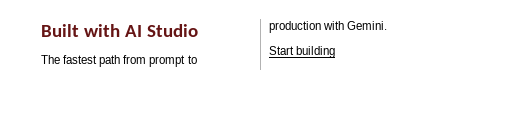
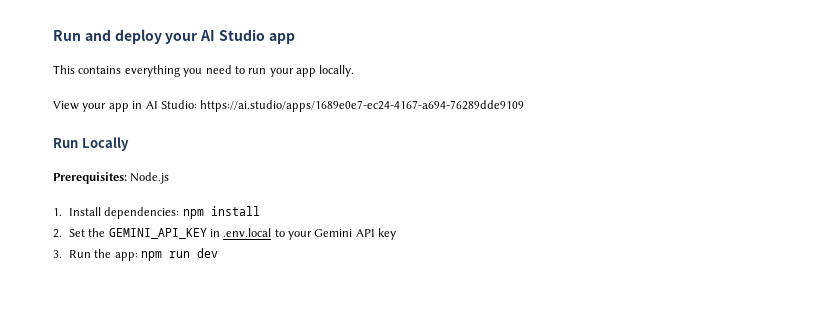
[41,24,199,37] [41,55,197,67] [269,21,388,33] [269,46,336,58] Built with AI Studio // The fastest path from prompt to production with Gemini. // Start building -> [53,29,295,44] [53,65,355,77] [53,100,525,112] [53,137,129,151] [53,172,170,184] [53,206,260,219] [53,228,397,240] [53,248,218,261] Run and deploy your AI Studio app // This contains everything you need to run your app locally. // View your app in AI Studio: https://ai.studio/apps/1689e0e7-ec24-4167-a694-76289dde9109 // Run Locally // Prerequisites: Node.js // 1. Install dependencies: npm install // 2. Set the GEMINI_API_KEY in .env.local to your Gemini API key // 3. Run the app: npm run dev

